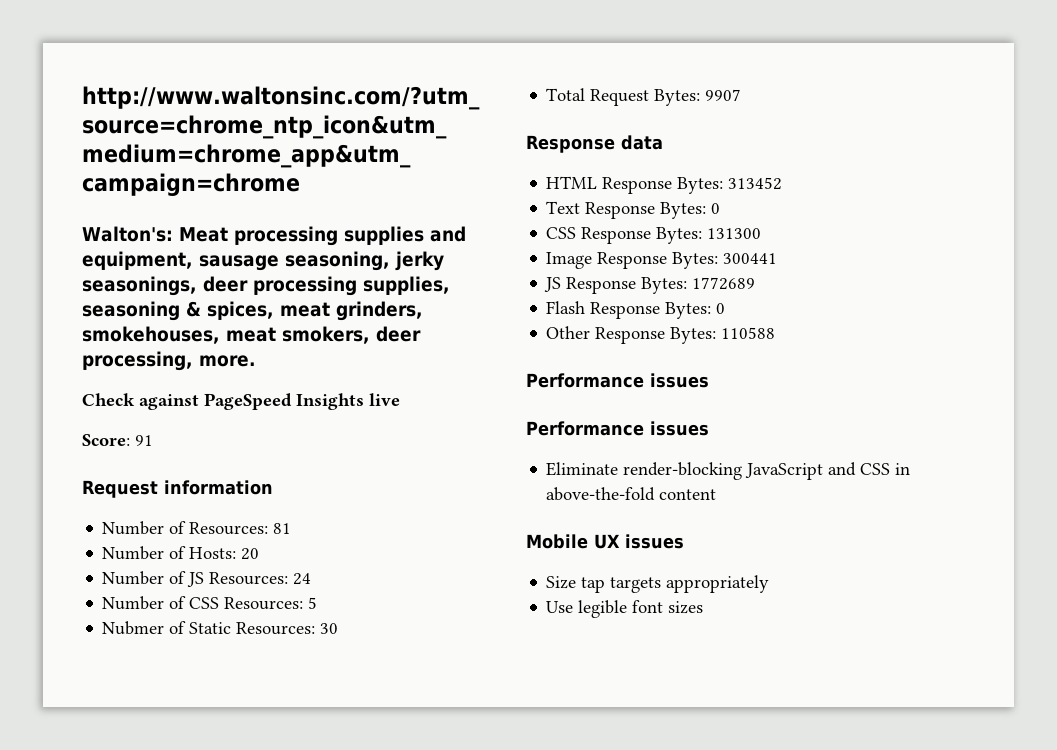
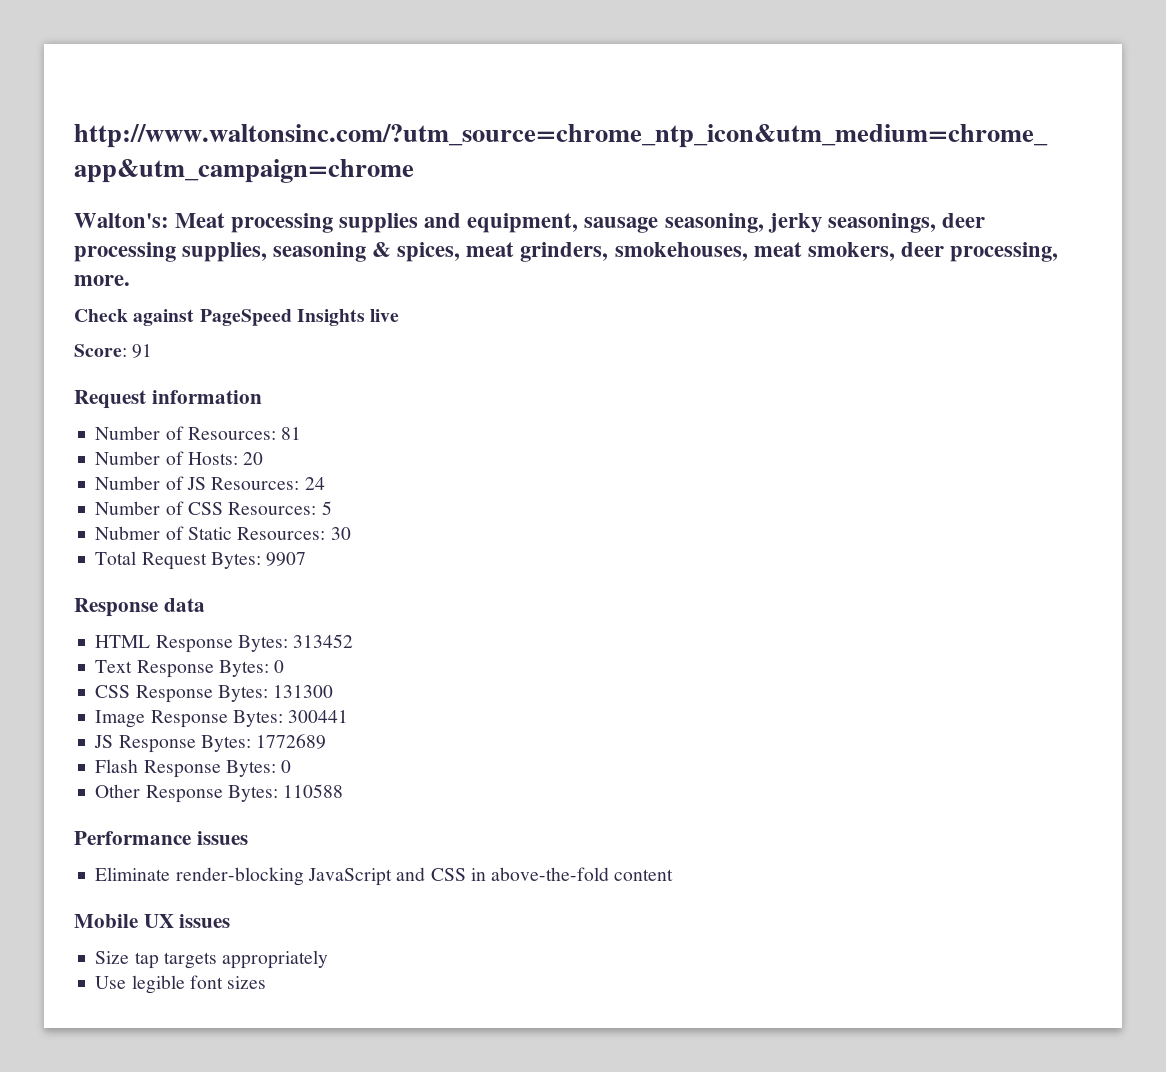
[526,421,709,436] // Performance issues -> (248, 838) none

